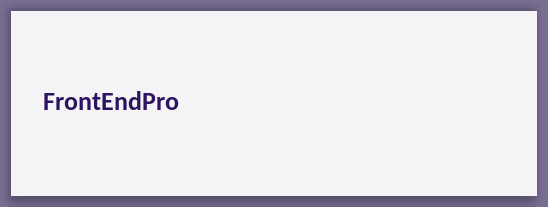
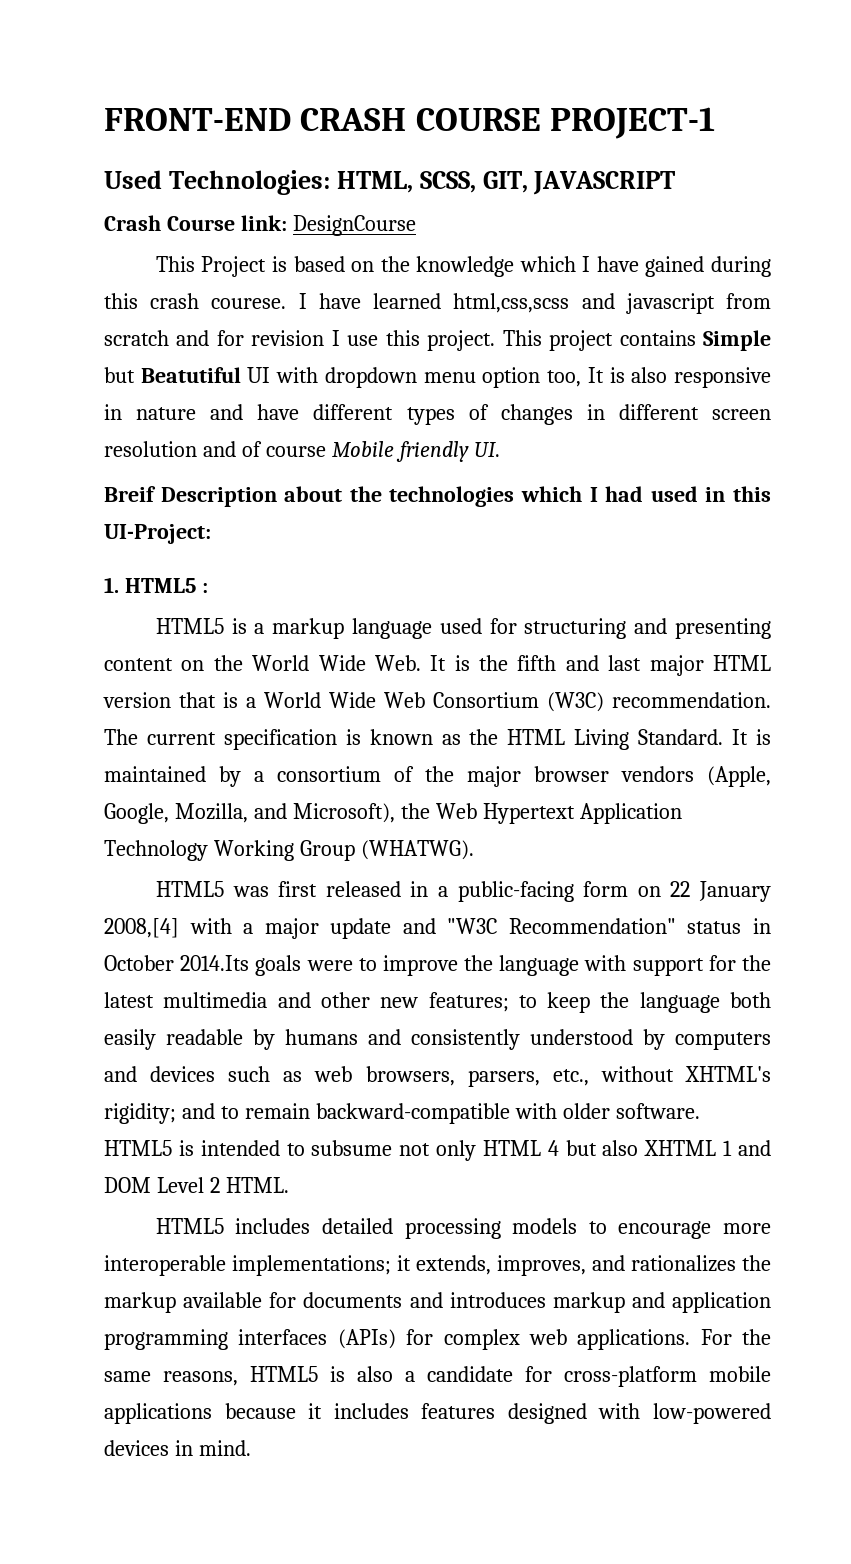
[43,91,179,110] FrontEndPro -> [104,107,715,139] [104,170,676,195] [104,215,416,236] [155,256,771,277] [104,293,771,314] [104,330,771,351] [104,367,772,388] [104,404,772,425] [104,441,500,462] [104,486,772,507] [104,524,211,544] [104,577,208,593] [155,618,771,639] [104,655,771,676] [103,692,771,712] [104,729,771,750] [104,766,771,787] [104,803,682,824] [104,840,474,861] [155,881,772,902] [104,918,771,939] [104,955,771,976] [104,992,771,1013] [104,1029,771,1050] [104,1066,771,1087] [104,1103,700,1124] [104,1140,771,1161] [104,1177,289,1193] [155,1218,771,1239] [104,1255,771,1276] [104,1292,771,1313] [104,1329,771,1350] [104,1366,771,1387] [104,1403,771,1424] [104,1440,251,1456] FRONT-END CRASH COURSE PROJECT-1 // Used Technologies: HTML, SCSS, GIT, JAVASCRIPT // Crash Course link: DesignCourse // This Project is based on the knowledge which I have gained during this crash courese. I have learned html,css,scss and javascript from scratch and for revision I use this project. This project contains Simple but Beatutiful UI with dropdown menu option too, It is also responsive in nature and have different types of changes in different screen resolution and of course Mobile friendly UI. // Breif Description about the technologies which I had used in this UI-Project: // 1. HTML5 : // HTML5 is a markup language used for structuring and presenting content on the World Wide Web. It is the fifth and last major HTML version that is a World Wide Web Consortium (W3C) recommendation. The current specification is known as the HTML Living Standard. It is maintained by a consortium of the major browser vendors (Apple, Google, Mozilla, and Microsoft), the Web Hypertext Application Technology Working Group (WHATWG). // HTML5 was first released in a public-facing form on 22 January 2008,[4] with a major update and "W3C Recommendation" status in October 2014.Its goals were to improve the language with support for the latest multimedia and other new features; to keep the language both easily readable by humans and consistently understood by computers and devices such as web browsers, parsers, etc., without XHTML's rigidity; and to remain backward-compatible with older software. HTML5 is intended to subsume not only HTML 4 but also XHTML 1 and DOM Level 2 HTML. // HTML5 includes detailed processing models to encourage more interoperable implementations; it extends, improves, and rationalizes the markup available for documents and introduces markup and application programming interfaces (APIs) for complex web applications. For the same reasons, HTML5 is also a candidate for cross-platform mobile applications because it includes features designed with low-powered devices in mind.

